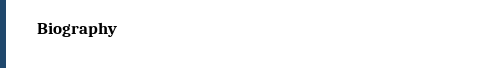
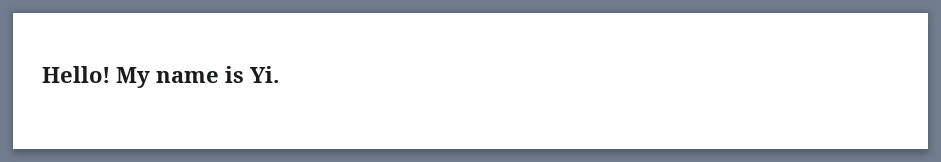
[37,22,117,37] Biography -> [42,66,279,88] Hello! My name is Yi.

